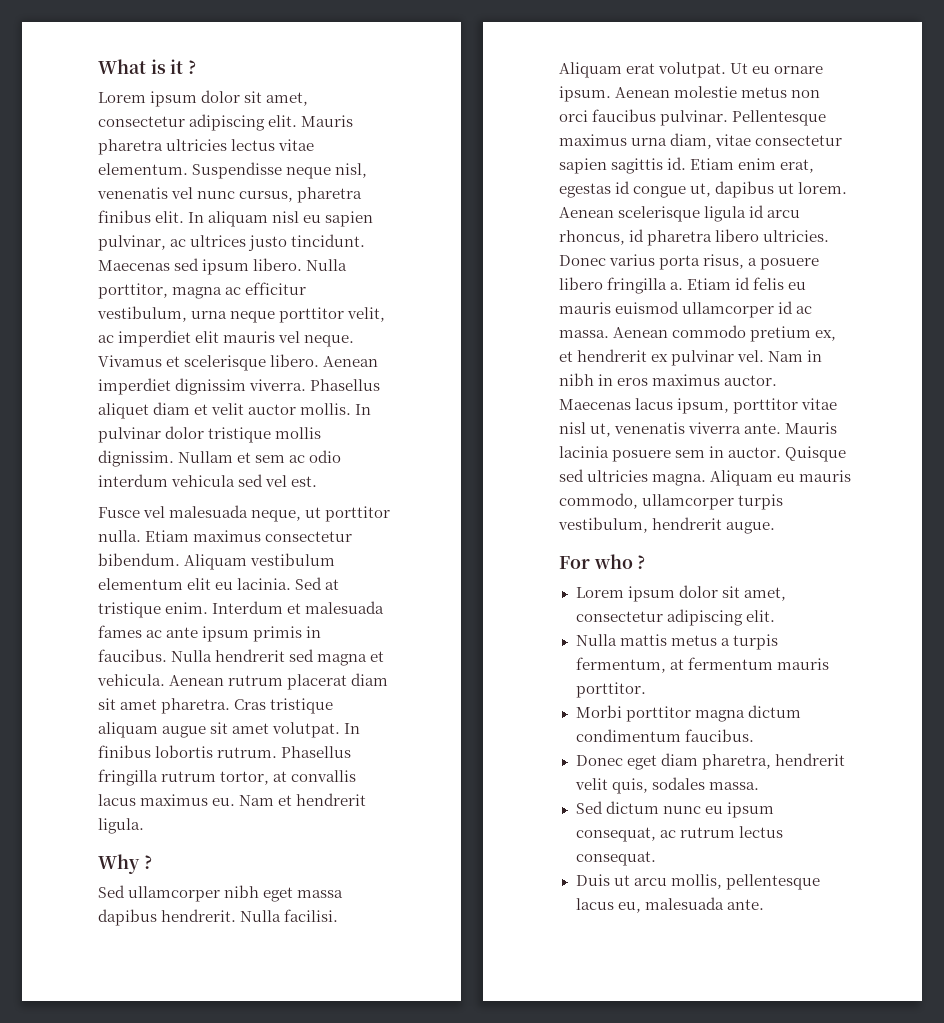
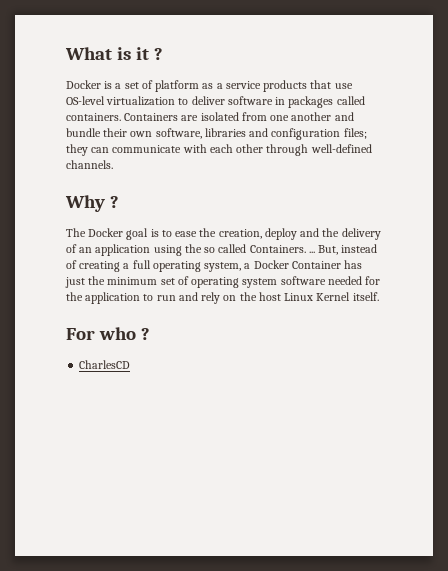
[98,90,309,107] [98,114,354,131] [98,139,315,155] [98,162,368,179] [97,187,363,203] [98,210,374,227] [98,234,366,251] [98,258,348,275] [98,282,307,299] [97,306,386,323] [98,330,355,347] [98,354,379,371] [98,378,381,395] [98,402,372,419] [98,426,322,443] [98,450,342,467] [98,474,318,487] [98,505,391,522] [98,530,353,542] [98,553,336,570] [98,577,340,590] [98,601,385,618] [98,625,322,642] [98,649,385,666] [97,673,389,690] [98,698,334,714] [98,722,361,738] [98,745,352,758] [98,769,357,786] [98,793,367,806] [98,818,144,834] [98,854,152,874] [98,885,344,902] [98,909,339,926] [559,62,824,78] [559,86,821,102] [559,109,827,126] [559,133,843,149] [559,157,815,174] [559,181,848,198] [559,205,801,222] [559,229,830,246] [559,254,820,270] [559,277,807,294] [559,301,813,318] [559,325,837,342] [559,349,823,366] [559,373,778,386] [559,398,838,414] [559,422,838,437] [559,446,847,462] [559,469,852,486] [559,493,784,510] [558,517,776,534] [559,554,646,569] [575,585,786,602] [575,609,775,626] [575,634,778,650] [575,657,829,673] [575,682,646,698] [575,705,801,722] [575,729,754,742] [575,753,845,770] [574,777,759,794] [575,801,774,818] [575,826,783,842] [575,851,656,866] [575,874,820,890] [575,897,764,913] Lorem ipsum dolor sit amet, consectetur adipiscing elit. Mauris pharetra ultricies lectus vitae elementum. Suspendisse neque nisl, venenatis vel nunc cursus, pharetra finibus elit. In aliquam nisl eu sapien pulvinar, ac ultrices justo tincidunt. Maecenas sed ipsum libero. Nulla porttitor, magna ac efficitur vestibulum, urna neque porttitor velit, ac imperdiet elit mauris vel neque. Vivamus et scelerisque libero. Aenean imperdiet dignissim viverra. Phasellus aliquet diam et velit auctor mollis. In pulvinar dolor tristique mollis dignissim. Nullam et sem ac odio interdum vehicula sed vel est. // Fusce vel malesuada neque, ut porttitor nulla. Etiam maximus consectetur bibendum. Aliquam vestibulum elementum elit eu lacinia. Sed at tristique enim. Interdum et malesuada fames ac ante ipsum primis in faucibus. Nulla hendrerit sed magna et vehicula. Aenean rutrum placerat diam sit amet pharetra. Cras tristique aliquam augue sit amet volutpat. In finibus lobortis rutrum. Phasellus fringilla rutrum tortor, at convallis lacus maximus eu. Nam et hendrerit ligula. // Why ? // Sed ullamcorper nibh eget massa dapibus hendrerit. Nulla facilisi. Aliquam erat volutpat. Ut eu ornare ipsum. Aenean molestie metus non orci faucibus pulvinar. Pellentesque maximus urna diam, vitae consectetur sapien sagittis id. Etiam enim erat, egestas id congue ut, dapibus ut lorem. Aenean scelerisque ligula id arcu rhoncus, id pharetra libero ultricies. Donec varius porta risus, a posuere libero fringilla a. Etiam id felis eu mauris euismod ullamcorper id ac massa. Aenean commodo pretium ex, et hendrerit ex pulvinar vel. Nam in nibh in eros maximus auctor. Maecenas lacus ipsum, porttitor vitae nisl ut, venenatis viverra ante. Mauris lacinia posuere sem in auctor. Quisque sed ultricies magna. Aliquam eu mauris commodo, ullamcorper turpis vestibulum, hendrerit augue. // For who ? // Lorem ipsum dolor sit amet, consectetur adipiscing elit. // Nulla mattis metus a turpis fermentum, at fermentum mauris porttitor. // Morbi porttitor magna dictum condimentum faucibus. // Donec eget diam pharetra, hendrerit velit quis, sodales massa. // Sed dictum nunc eu ipsum consequat, ac rutrum lectus consequat. // Duis ut arcu mollis, pellentesque lacus eu, malesuada ante. -> [66,80,353,92] [66,96,365,108] [66,112,354,121] [66,128,367,140] [66,144,372,156] [66,160,113,169] [65,195,119,212] [66,228,381,240] [66,244,378,256] [66,260,363,272] [65,276,381,288] [66,292,379,304] [66,327,150,340] [79,360,131,369] Docker is a set of platform as a service products that use OS-level virtualization to deliver software in packages called containers. Containers are isolated from one another and bundle their own software, libraries and configuration files; they can communicate with each other through well-defined channels. // Why ? // The Docker goal is to ease the creation, deploy and the delivery of an application using the so called Containers. ... But, instead of creating a full operating system, a Docker Container has just the minimum set of operating system software needed for the application to run and rely on the host Linux Kernel itself. // For who ? // CharlesCD

